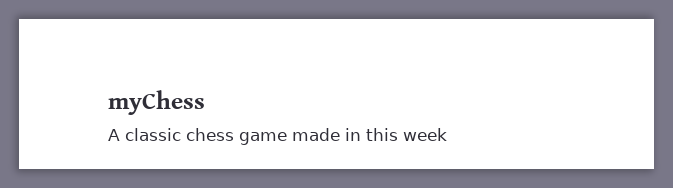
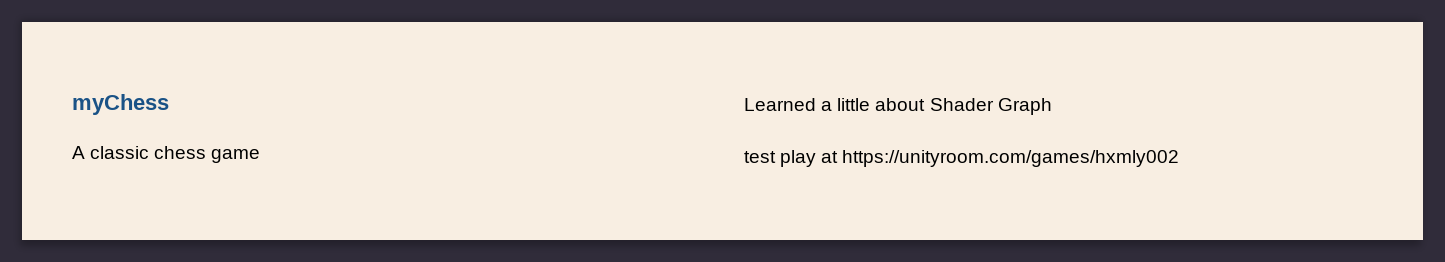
[292,128,447,141] made in this week -> [744,98,1052,115] [744,150,1180,167] // Learned a little about Shader Graph // test play at https://unityroom.com/games/hxmly002

